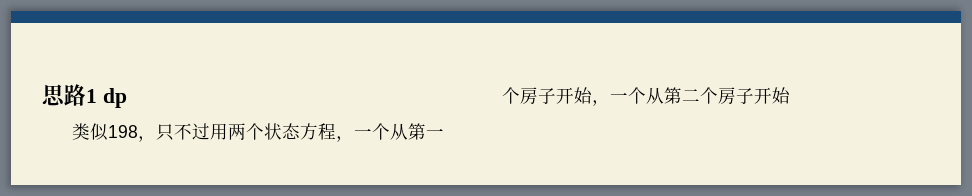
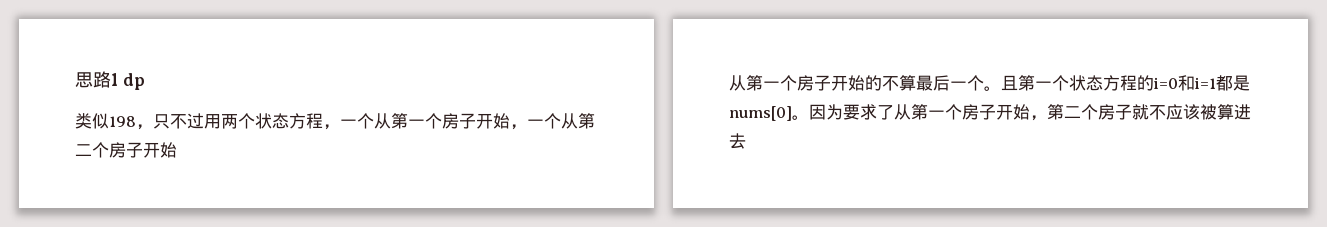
(790, 95) none -> [729,75,1250,91] [729,104,1251,121] [729,133,746,149] // 从第一个房子开始的不算最后一个。且第一个状态方程的i=0和i=1都是nums[0]。因为要求了从第一个房子开始，第二个房子就不应该被算进去

